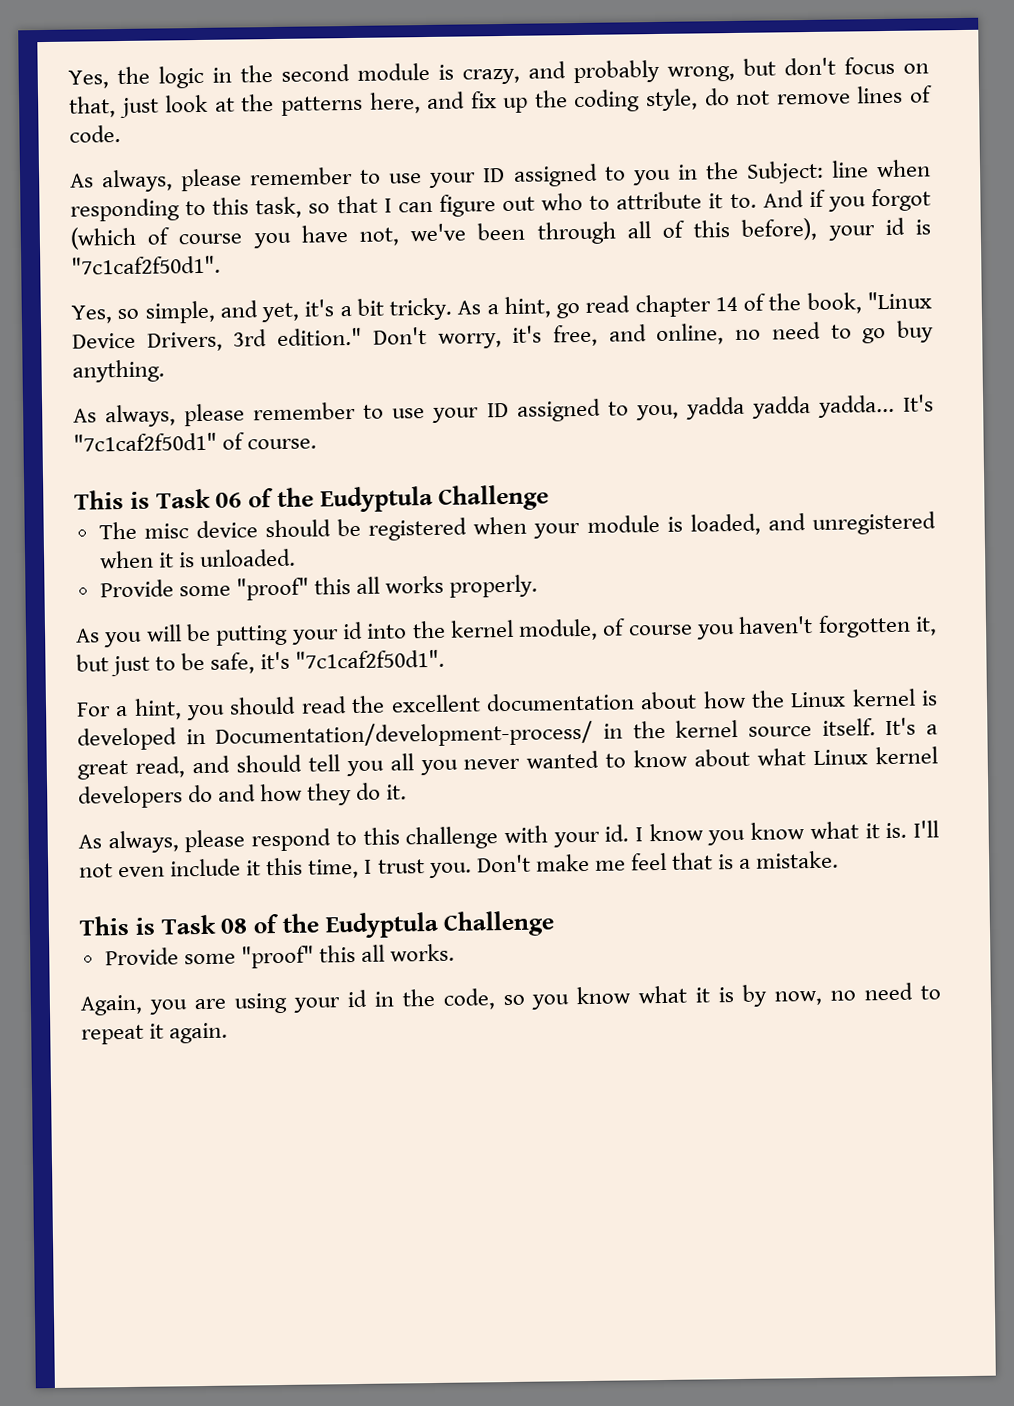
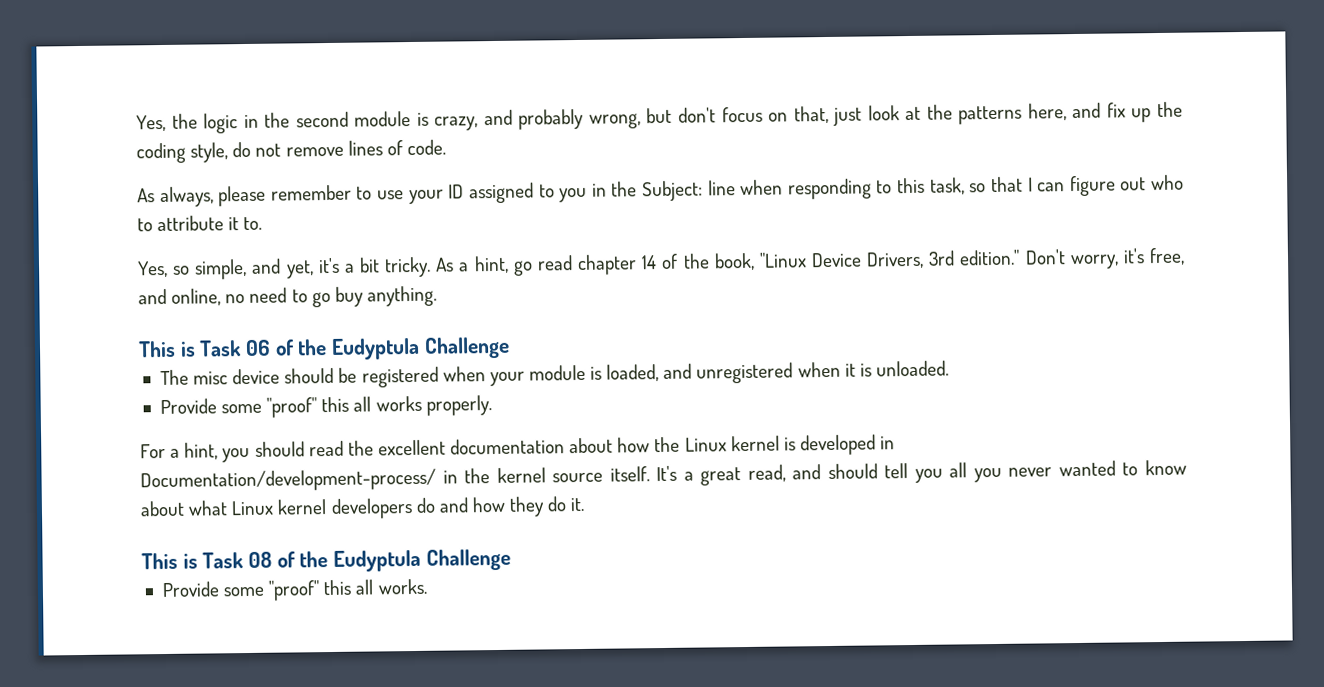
[762,188,931,212] [70,217,932,250] [71,255,221,275] And if you forgot (which of course you have not, we've been through all of this before), your id is "7c1caf2f50d1". -> (263, 223) none
[73,394,934,428] [73,432,318,452] // As always, please remember to use your ID assigned to you, yadda yadda yadda... It's "7c1caf2f50d1" of course. -> (437, 296) none
[75,614,937,648] [76,649,446,677] // As you will be putting your id into the kernel module, of course you haven't forgotten it, but just to be safe, it's "7c1caf2f50d1". -> (492, 405) none
[78,820,940,854] [79,850,840,879] // As always, please respond to this challenge with your id. I know you know what it is. I'll not even include it this time, I trust you. Don't make me feel that is a mistake. -> (586, 504) none
[80,982,941,1016] [81,1022,229,1045] // Again, you are using your id in the code, so you know what it is by now, no need to repeat it again. -> (427, 586) none

